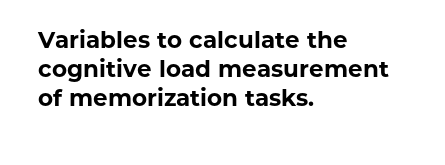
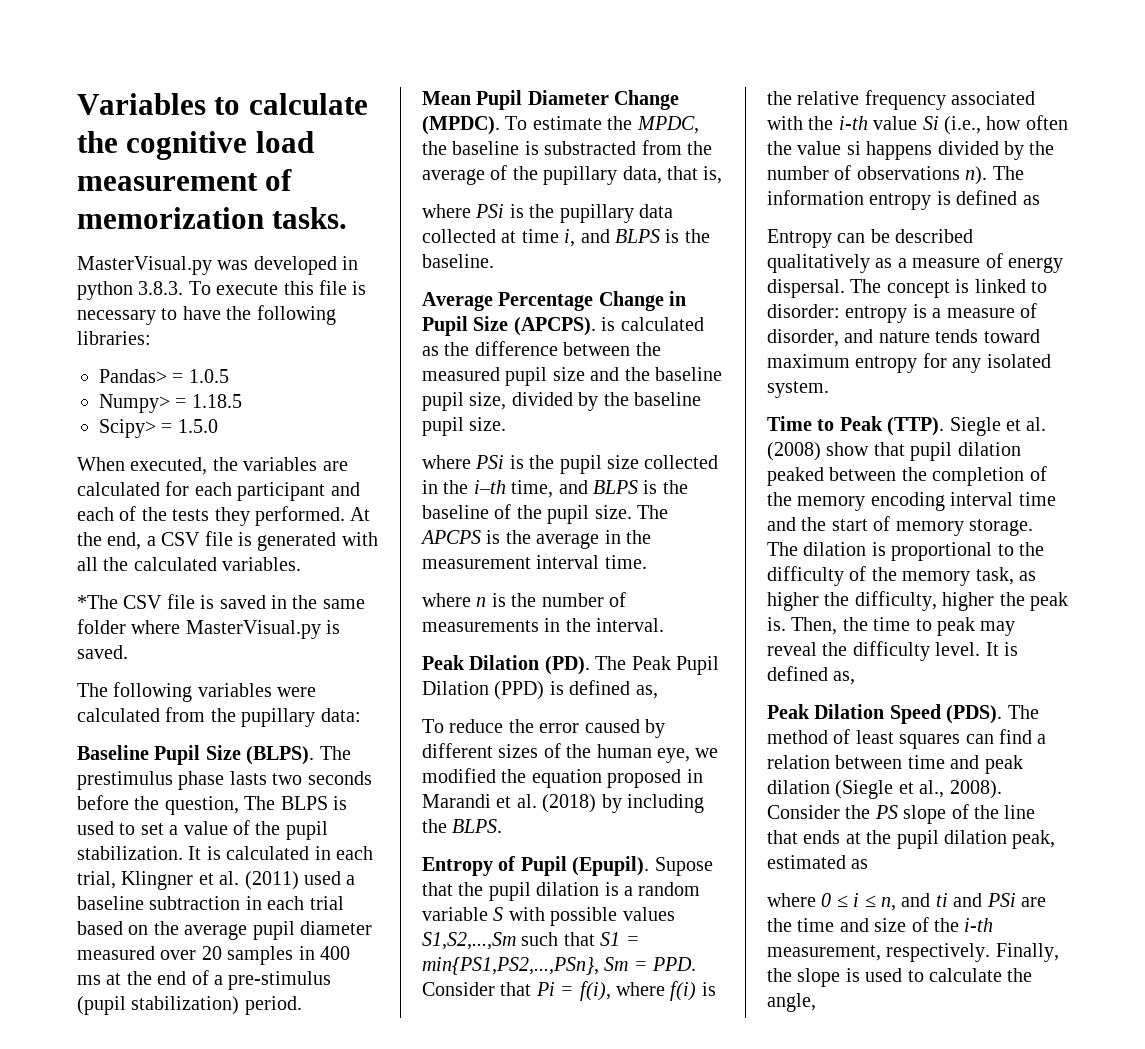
(314, 97) none -> [77,256,359,275] [77,280,367,300] [77,305,336,325] [77,331,151,345] [99,369,229,383] [99,394,242,413] [99,419,218,438] [77,457,348,475] [77,481,360,501] [77,506,371,526] [77,531,378,551] [77,557,302,571] [77,594,365,609] [77,619,341,639] [77,645,128,659] [77,682,317,702] [77,707,361,727] [77,745,351,765] [77,771,372,790] [77,795,347,815] [77,820,328,840] [77,846,373,860] [77,871,356,890] [77,896,344,910] [77,921,372,940] [77,946,350,965] [77,970,332,990] [77,996,302,1015] [422,90,680,110] [422,116,699,135] [422,140,712,155] [422,165,723,185] [422,204,673,223] [422,229,710,247] [422,254,494,268] [422,291,687,311] [422,316,704,336] [422,341,661,356] [422,367,722,386] [422,392,701,411] [422,417,507,436] [422,455,719,474] [422,480,688,498] [422,504,668,524] [420,530,651,549] [422,555,647,569] [422,592,626,607] [422,618,665,632] [422,655,719,675] [422,680,658,700] [422,719,665,738] [422,743,719,763] [422,768,703,788] [422,794,704,813] [422,819,503,833] [422,856,713,876] [422,882,701,901] [422,907,675,926] [422,932,640,950] [422,957,697,975] [422,981,716,1001] [767,90,1036,110] [767,115,1068,135] [767,141,1055,160] [767,165,1024,185] [767,190,1040,210] [767,229,974,248] [767,253,1063,273] [767,279,1047,298] [767,303,1037,323] [767,329,1040,347] [767,353,1051,373] [767,381,829,398] [767,416,1047,436] [767,442,1021,461] [767,466,1047,486] [767,492,1056,511] [767,516,1033,536] [767,542,1044,561] [767,566,1036,586] [767,591,1068,611] [767,617,1016,636] [767,641,1018,661] [767,666,856,685] [767,704,1039,724] [767,729,1047,749] [767,755,1023,774] [767,780,1002,799] [767,804,1036,824] [767,830,1056,849] [767,855,869,869] [767,893,1046,911] [767,917,994,932] [767,943,1059,962] [767,968,1033,987] [767,993,816,1012] // MasterVisual.py was developed in python 3.8.3. To execute this file is necessary to have the following libraries: // Pandas> = 1.0.5 // Numpy> = 1.18.5 // Scipy> = 1.5.0 // When executed, the variables are calculated for each participant and each of the tests they performed. At the end, a CSV file is generated with all the calculated variables. // *The CSV file is saved in the same folder where MasterVisual.py is saved. // The following variables were calculated from the pupillary data: // Baseline Pupil Size (BLPS). The prestimulus phase lasts two seconds before the question, The BLPS is used to set a value of the pupil stabilization. It is calculated in each trial, Klingner et al. (2011) used a baseline subtraction in each trial based on the average pupil diameter measured over 20 samples in 400 ms at the end of a pre-stimulus (pupil stabilization) period. // Mean Pupil Diameter Change (MPDC). To estimate the MPDC, the baseline is substracted from the average of the pupillary data, that is, // where PSi is the pupillary data collected at time i, and BLPS is the baseline. // Average Percentage Change in Pupil Size (APCPS). is calculated as the difference between the measured pupil size and the baseline pupil size, divided by the baseline pupil size. // where PSi is the pupil size collected in the i–th time, and BLPS is the baseline of the pupil size. The APCPS is the average in the measurement interval time. // where n is the number of measurements in the interval. // Peak Dilation (PD). The Peak Pupil Dilation (PPD) is defined as, // To reduce the error caused by different sizes of the human eye, we modified the equation proposed in Marandi et al. (2018) by including the BLPS. // Entropy of Pupil (Epupil). Supose that the pupil dilation is a random variable S with possible values S1,S2,...,Sm such that S1 = min{PS1,PS2,...,PSn}, Sm = PPD. Consider that Pi = f(i), where f(i) is the relative frequency associated with the i-th value Si (i.e., how often the value si happens divided by the number of observations n). The information entropy is defined as // Entropy can be described qualitatively as a measure of energy dispersal. The concept is linked to disorder: entropy is a measure of disorder, and nature tends toward maximum entropy for any isolated system. // Time to Peak (TTP). Siegle et al. (2008) show that pupil dilation peaked between the completion of the memory encoding interval time and the start of memory storage. The dilation is proportional to the difficulty of the memory task, as higher the difficulty, higher the peak is. Then, the time to peak may reveal the difficulty level. It is defined as, // Peak Dilation Speed (PDS). The method of least squares can find a relation between time and peak dilation (Siegle et al., 2008). Consider the PS slope of the line that ends at the pupil dilation peak, estimated as // where 0 ≤ i ≤ n, and ti and PSi are the time and size of the i-th measurement, respectively. Finally, the slope is used to calculate the angle,

